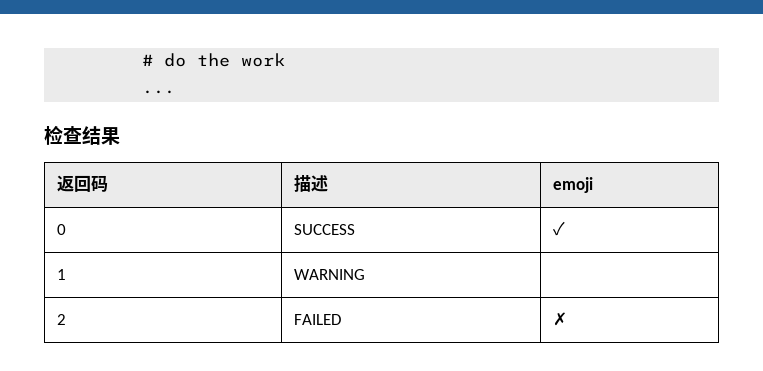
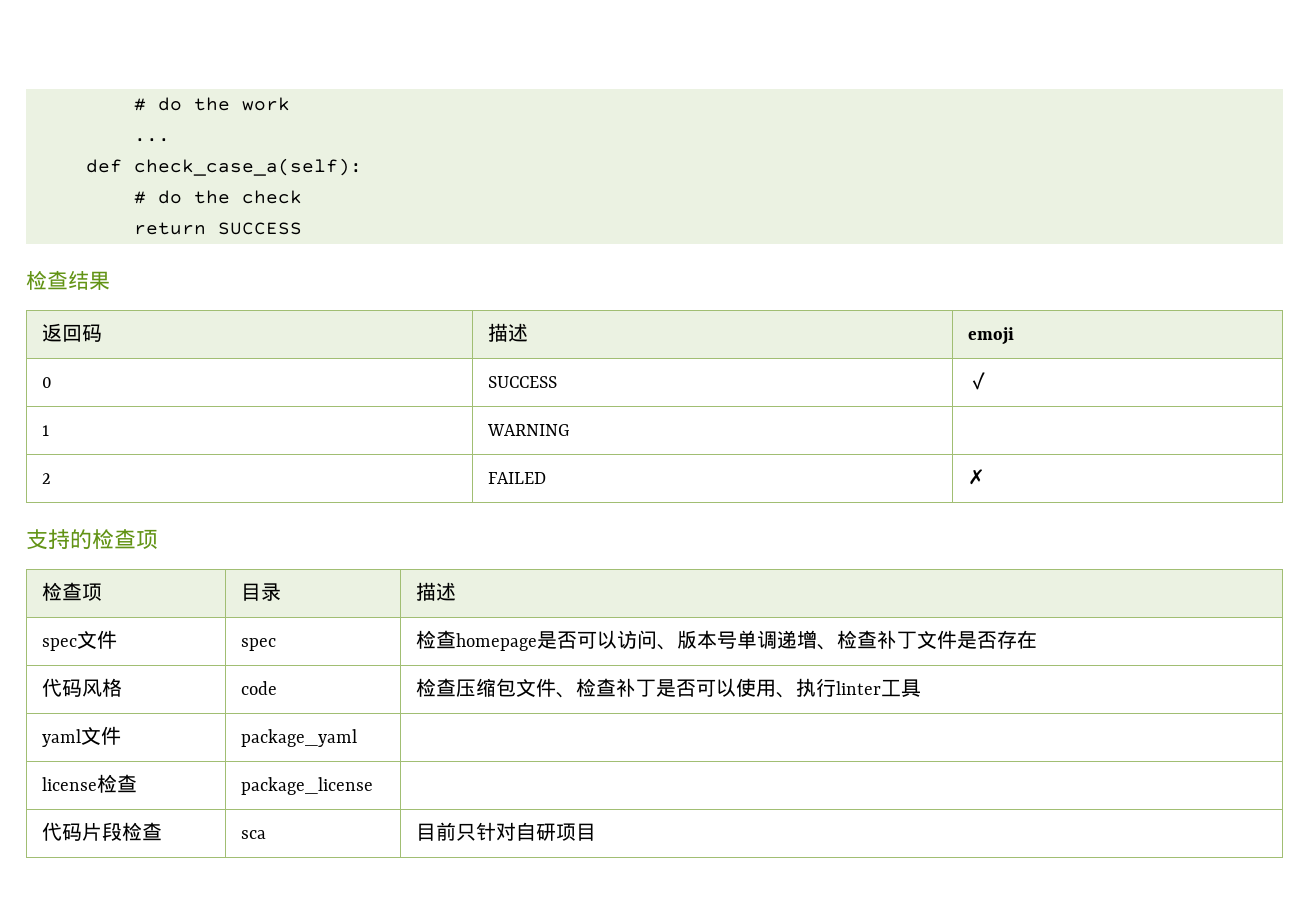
(176, 92) none -> [86,158,362,176] [134,190,302,204] [134,222,302,235] // def check_case_a(self): // # do the check // return SUCCESS
(567, 319) none -> [26,529,158,550] [41,582,102,601] [240,583,281,601] [415,582,456,601] [41,630,117,651] [240,638,276,651] [415,630,1037,651] [41,678,122,697] [240,681,277,695] [415,678,921,698] [41,726,121,747] [240,729,357,747] [41,774,137,793] [240,777,373,795] [41,822,162,841] [240,830,266,839] [415,822,596,841] // 支持的检查项 // 检查项 | 目录 | 描述 // spec文件 | spec | 检查homepage是否可以访问、版本号单调递增、检查补丁文件是否存在 // 代码风格 | code | 检查压缩包文件、检查补丁是否可以使用、执行linter工具 // yaml文件 | package_yaml | // license检查 | package_license | // 代码片段检查 | sca | 目前只针对自研项目

